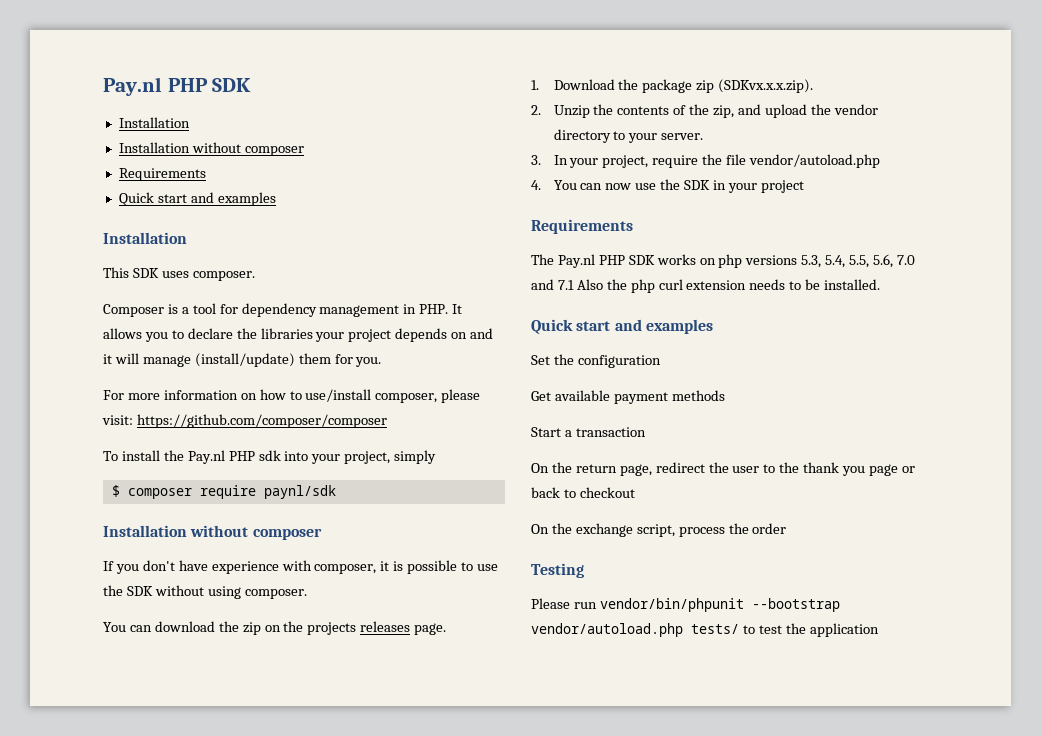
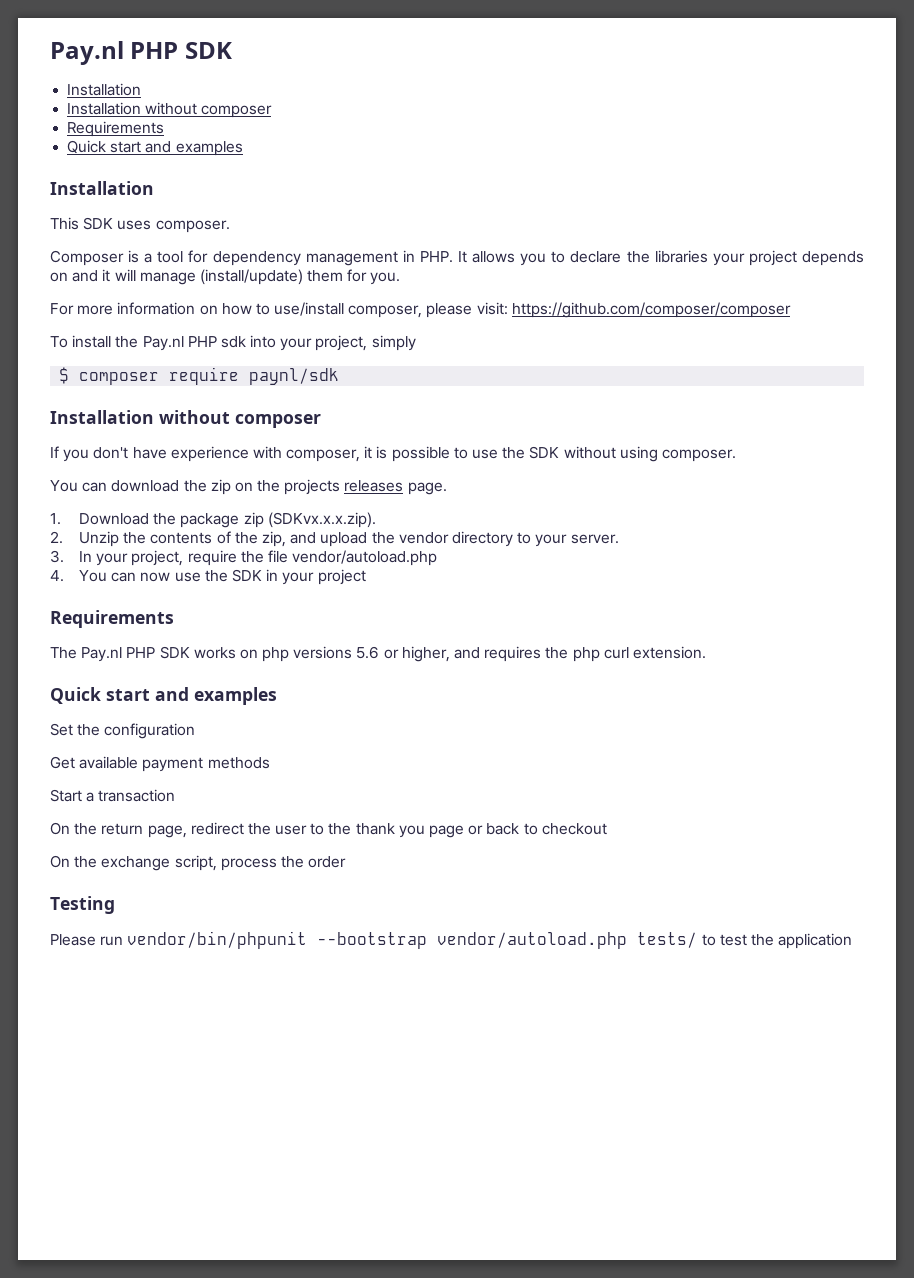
[801,254,915,268] [531,279,881,293] 5.3, 5.4, 5.5, 5.6, 7.0 and 7.1 Also the php curl extension needs to be installed. -> [356,646,706,662] 5.6 or higher, and requires the php curl extension.

